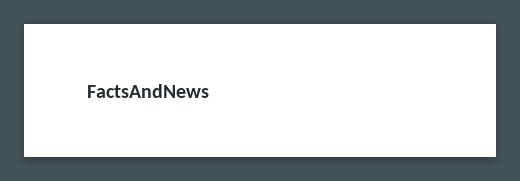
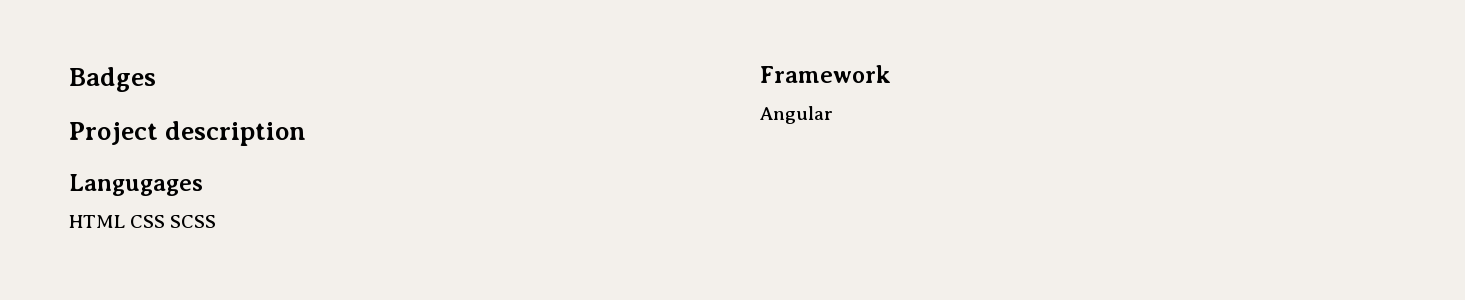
[87,84,209,98] FactsAndNews -> [69,67,156,92] [69,121,307,146] [69,174,203,196] [69,215,217,228] [760,65,891,83] [760,106,833,124] Badges // Project description // Langugages // HTML CSS SCSS // Framework // Angular

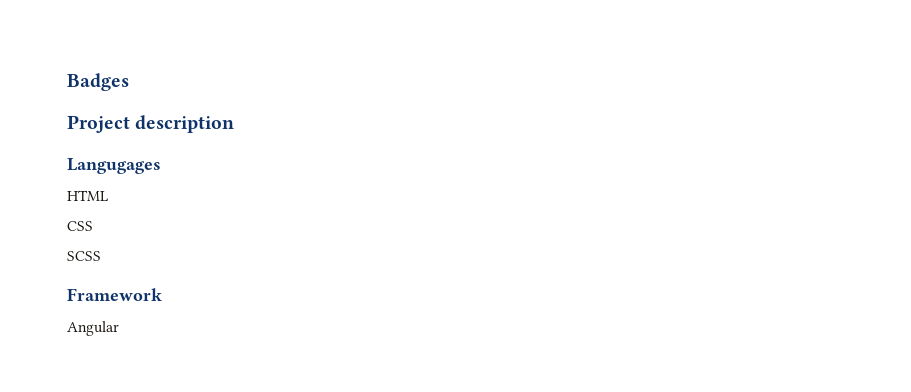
(125, 221) none -> (108, 195) //
(166, 221) none -> (93, 226) //

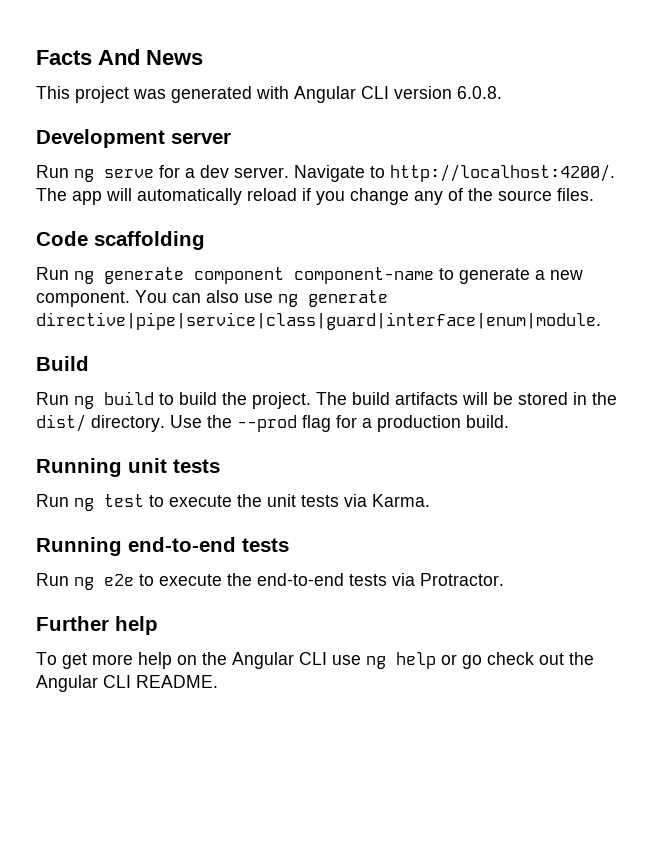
[67,73,129,91] [67,115,235,133] [67,158,161,174] [67,190,108,201] [67,221,93,231] [67,251,101,261] [67,288,162,301] [67,321,119,336] Badges // Project description // Langugages // HTML // CSS // SCSS // Framework // Angular -> [36,49,203,65] [36,86,502,103] [36,129,231,148] [36,164,615,182] [36,188,594,205] [36,231,205,250] [36,267,583,284] [36,290,388,307] [36,312,601,330] [36,356,89,371] [36,391,617,409] [36,414,509,432] [36,458,220,477] [36,494,430,511] [36,537,289,556] [36,573,504,590] [36,616,158,635] [36,652,594,669] [36,675,218,692] Facts And News // This project was generated with Angular CLI version 6.0.8. // Development server // Run ng serve for a dev server. Navigate to http://localhost:4200/. The app will automatically reload if you change any of the source files. // Code scaffolding // Run ng generate component component-name to generate a new component. You can also use ng generate directive|pipe|service|class|guard|interface|enum|module. // Build // Run ng build to build the project. The build artifacts will be stored in the dist/ directory. Use the --prod flag for a production build. // Running unit tests // Run ng test to execute the unit tests via Karma. // Running end-to-end tests // Run ng e2e to execute the end-to-end tests via Protractor. // Further help // To get more help on the Angular CLI use ng help or go check out the Angular CLI README.

